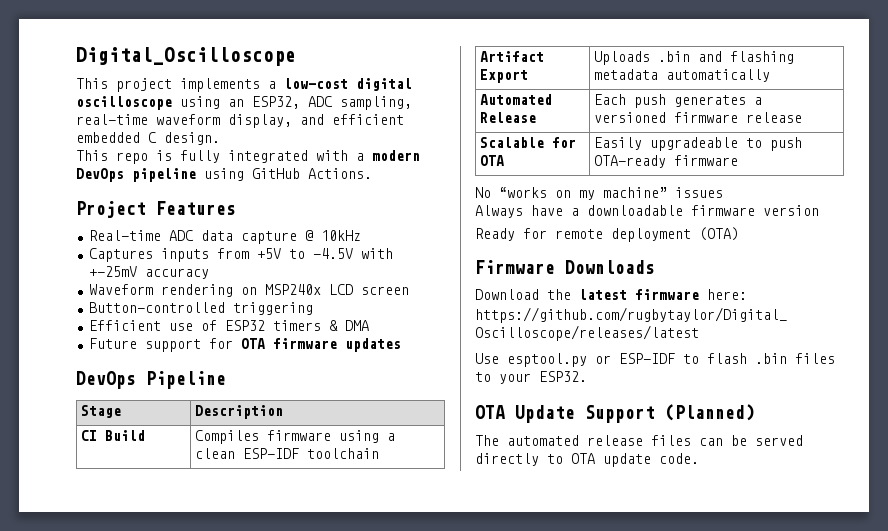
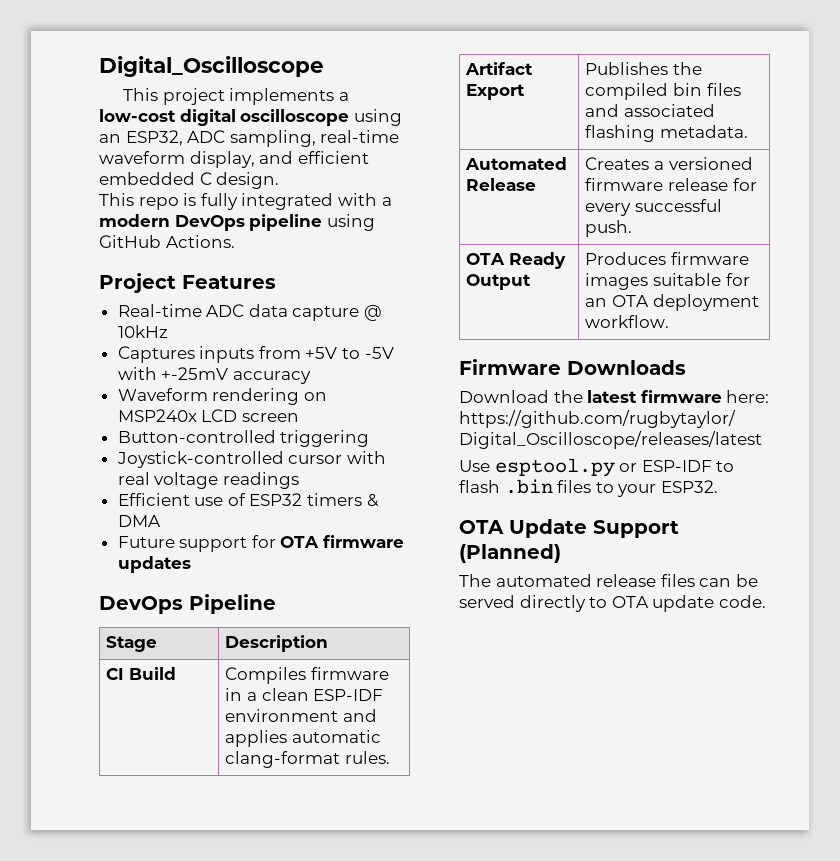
[312,248,353,259] -4.5V -> [364,347,394,359] -5V
(313, 308) none -> [116,451,386,468] [117,472,299,489] // Joystick-controlled cursor with real voltage readings
[338,430,379,443] using -> [225,688,243,701] in
[306,448,379,459] [479,51,544,62] [479,69,528,83] [593,51,794,65] [593,69,770,82] toolchain // Artifact Export | Uploads .bin and flashing metadata automatically -> [225,709,377,722] [225,730,381,747] [225,751,390,768] [465,62,534,75] [466,84,526,100] [585,62,702,75] [585,83,741,100] [585,104,715,117] [585,125,748,142] environment and applies automatic clang-format rules. // Artifact Export | Publishes the compiled bin files and associated flashing metadata.
[593,94,746,108] Each push generates -> [585,157,650,170] Creates
[479,137,576,148] [479,155,504,166] [593,137,802,151] [593,155,738,168] [475,187,723,200] [475,205,819,218] [475,227,739,242] // Scalable for OTA | Easily upgradeable to push OTA-ready firmware // No “works on my machine” issues // Always have a downloadable firmware version // Ready for remote deployment (OTA) -> [732,178,757,191] [585,199,722,216] [585,220,633,237] [466,252,566,269] [466,274,532,290] [585,252,749,265] [585,273,750,290] [585,294,759,311] [585,315,670,328] for every successful push. // OTA Ready Output | Produces firmware images suitable for an OTA deployment workflow.

